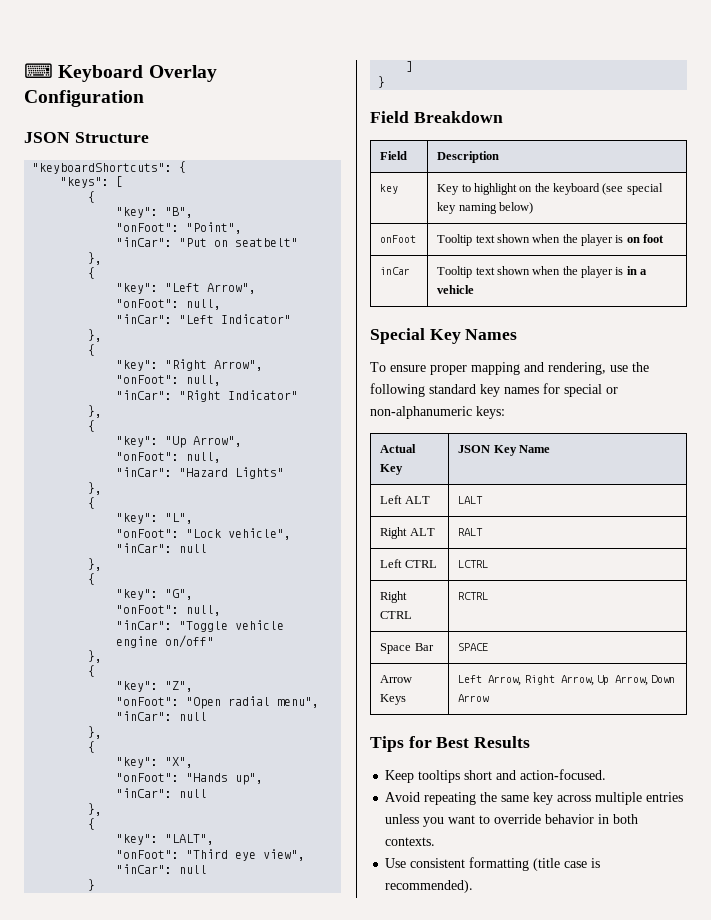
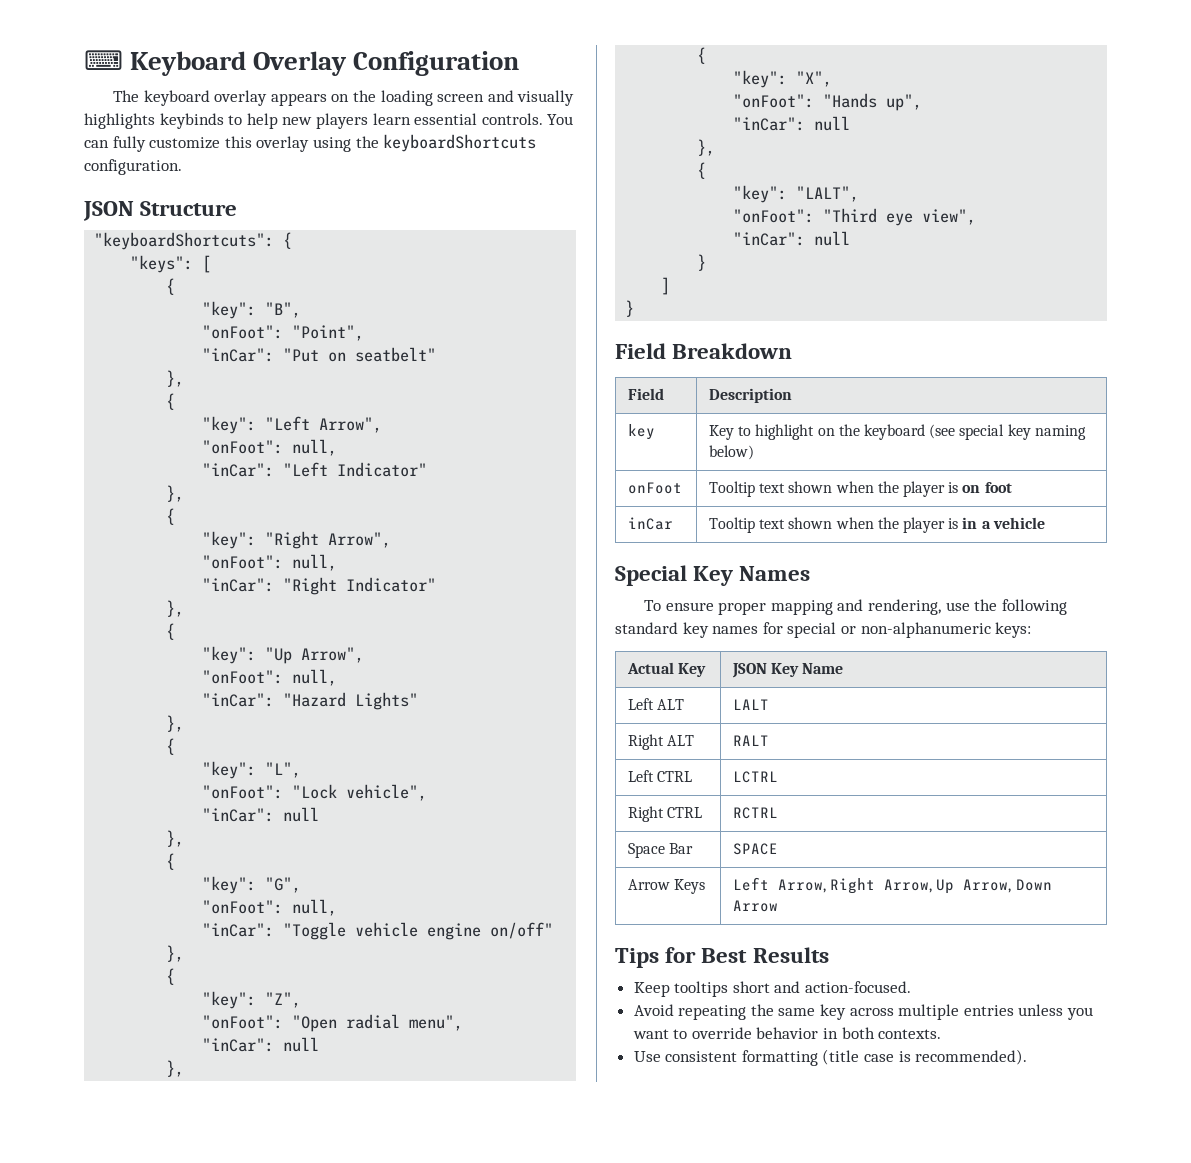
(144, 98) none -> [112,90,575,106] [84,113,574,129] [84,134,537,152] [84,159,182,175] // The keyboard overlay appears on the loading screen and visually highlights keybinds to help new players learn essential controls. You can fully customize this overlay using the keyboardShortcuts configuration.

